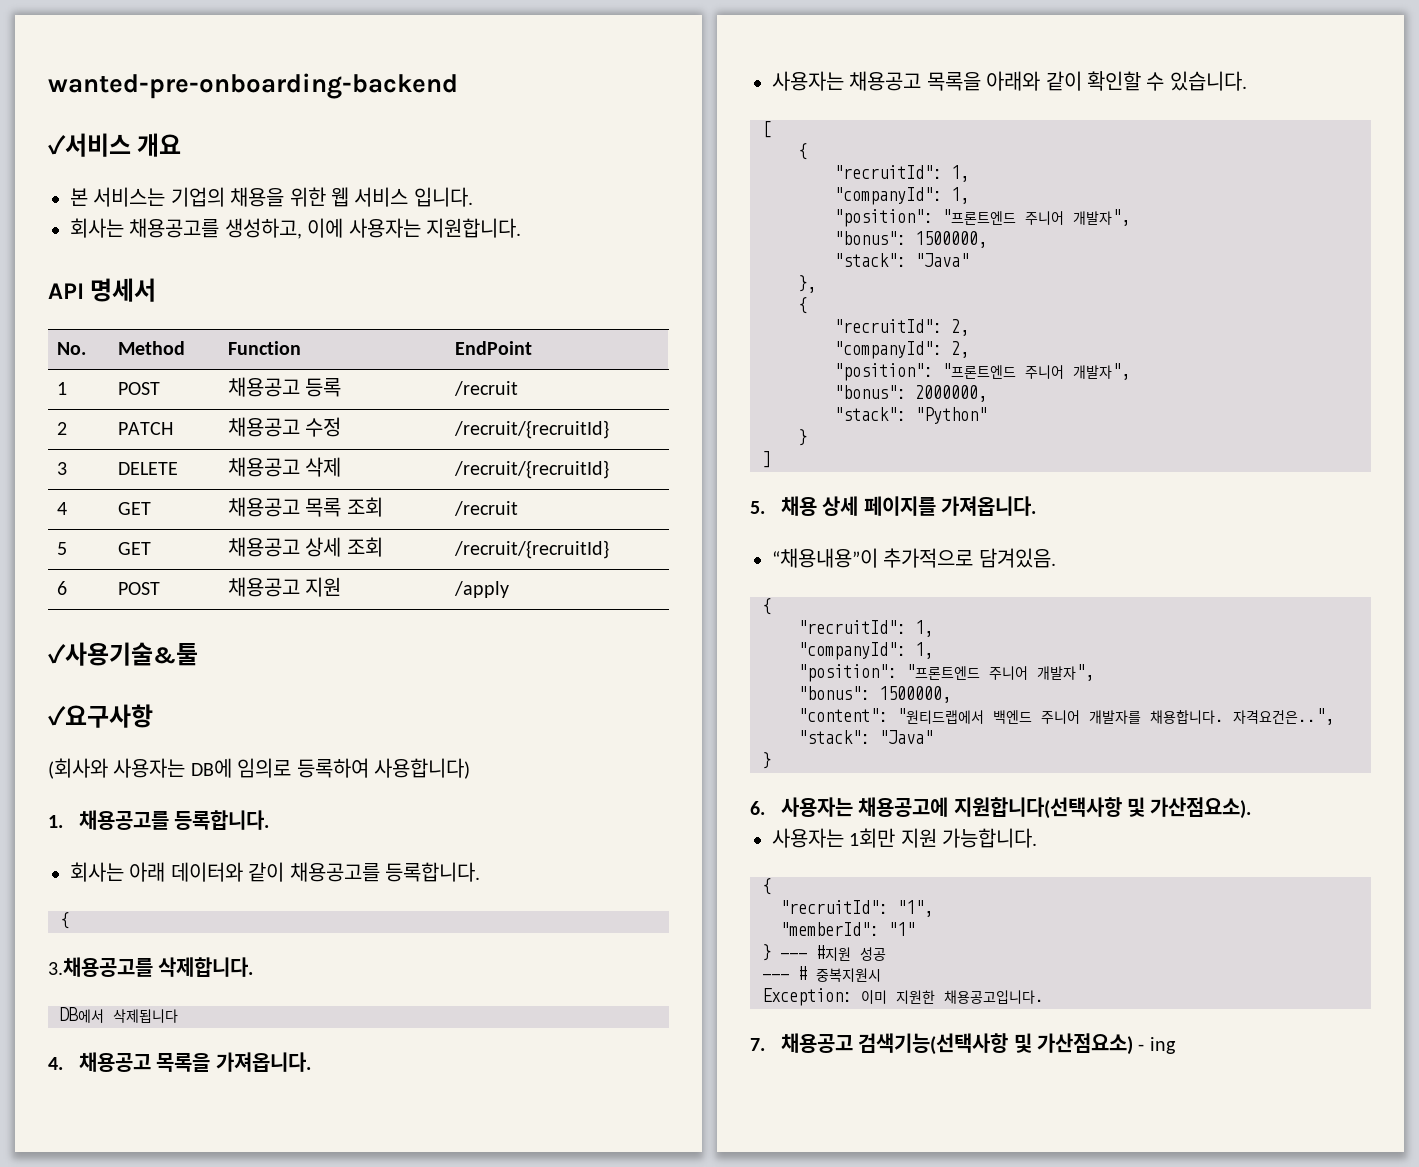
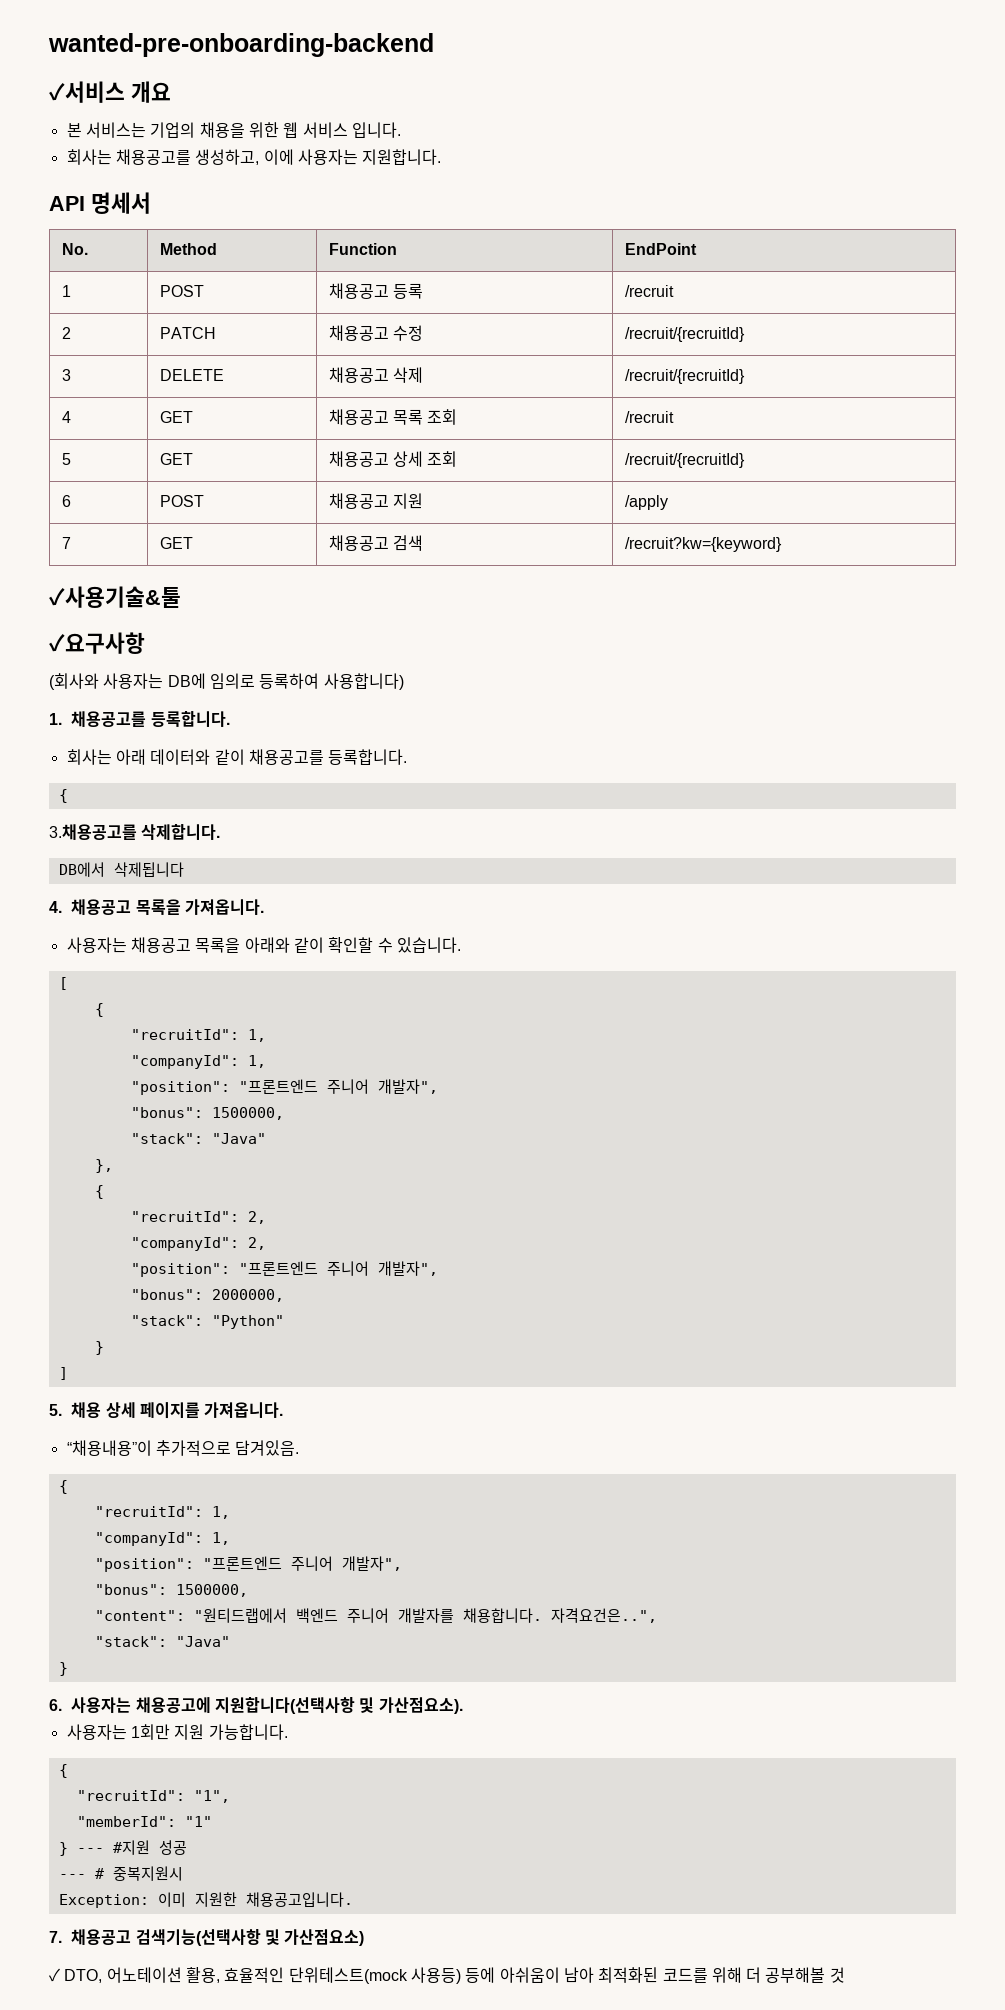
(509, 589) none -> [61,537,71,549] [159,537,193,549] [328,535,423,551] [624,537,782,552] // 7 | GET | 채용공고 검색 | /recruit?kw={keyword}
[1138,1037,1176,1054] - ing -> [49,1967,845,1984] // ✓ DTO, 어노테이션 활용, 효율적인 단위테스트(mock 사용등) 등에 아쉬움이 남아 최적화된 코드를 위해 더 공부해볼 것

